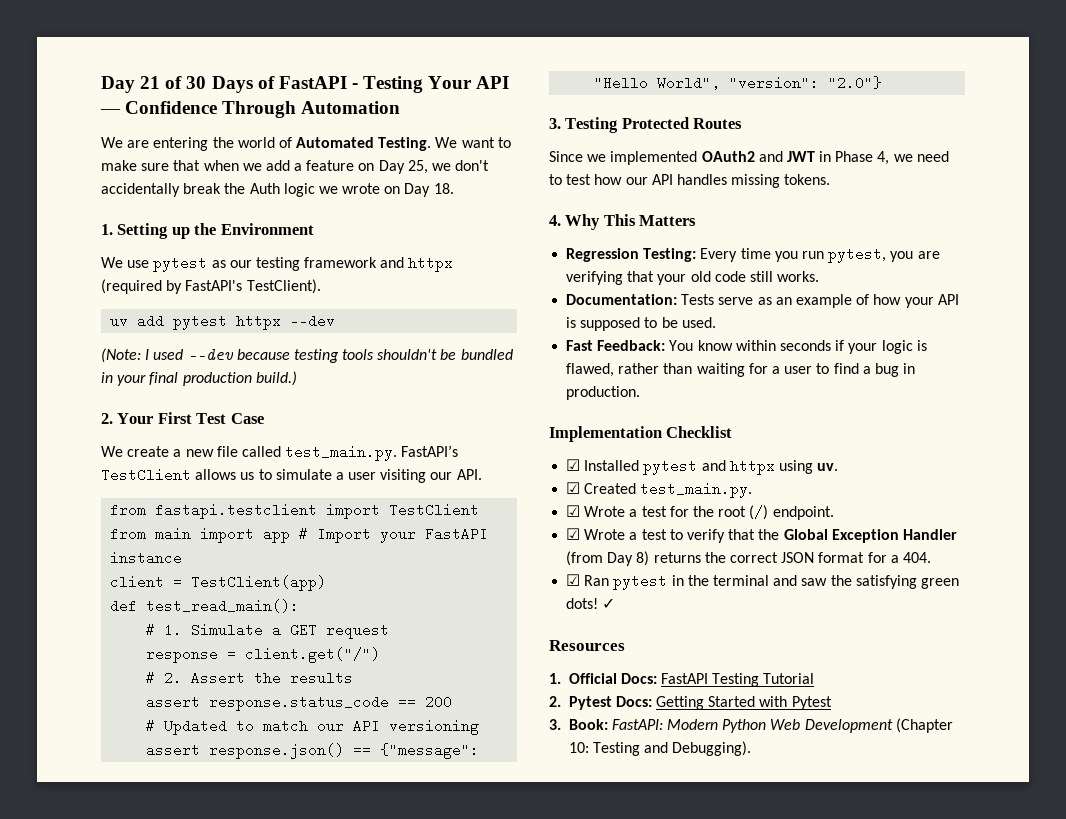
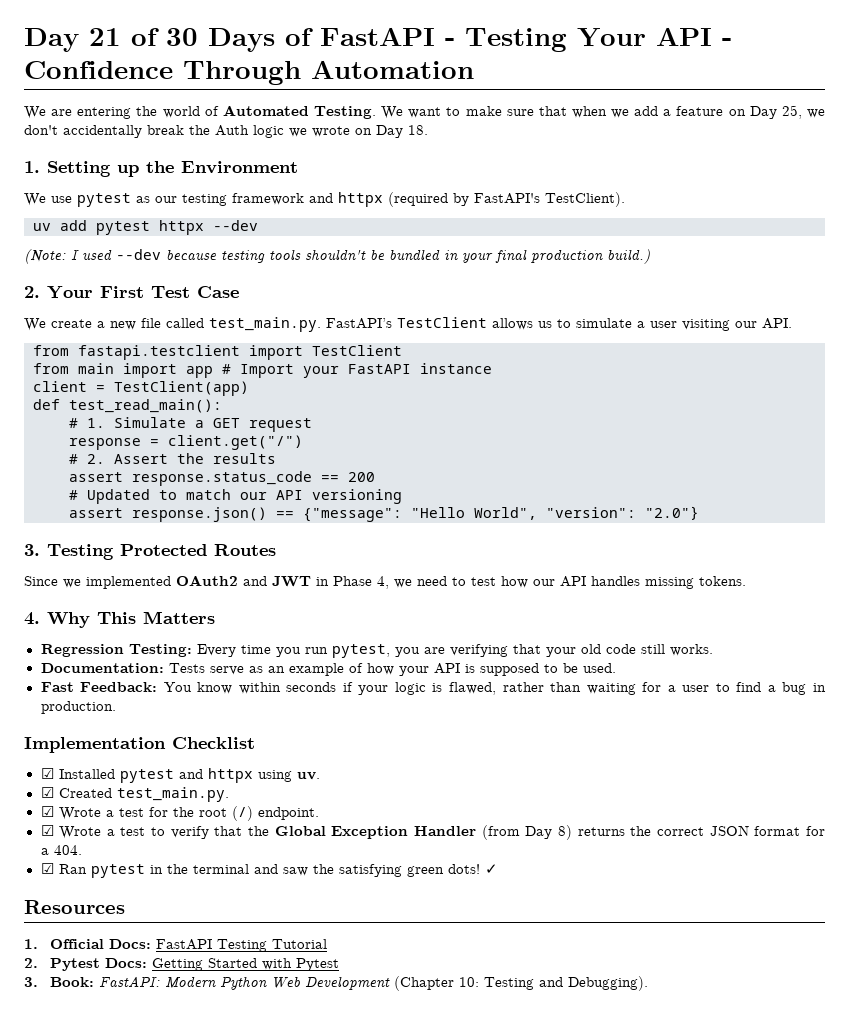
[100,109,121,114] — -> [722,38,732,46] -

